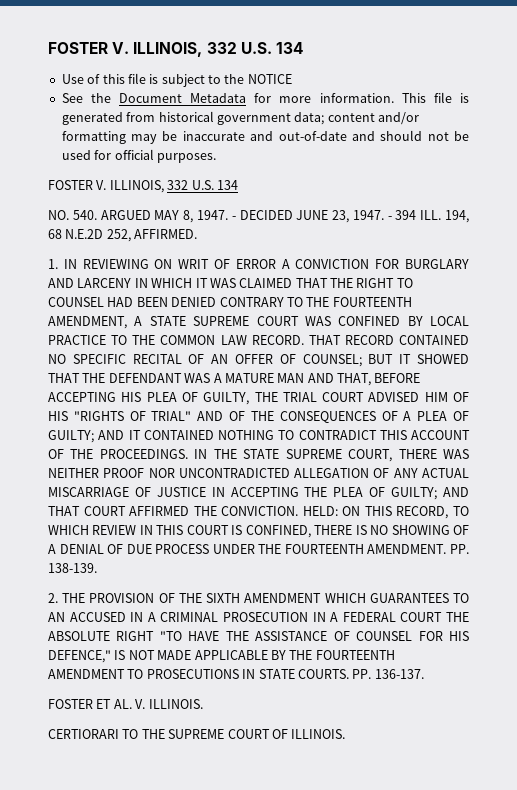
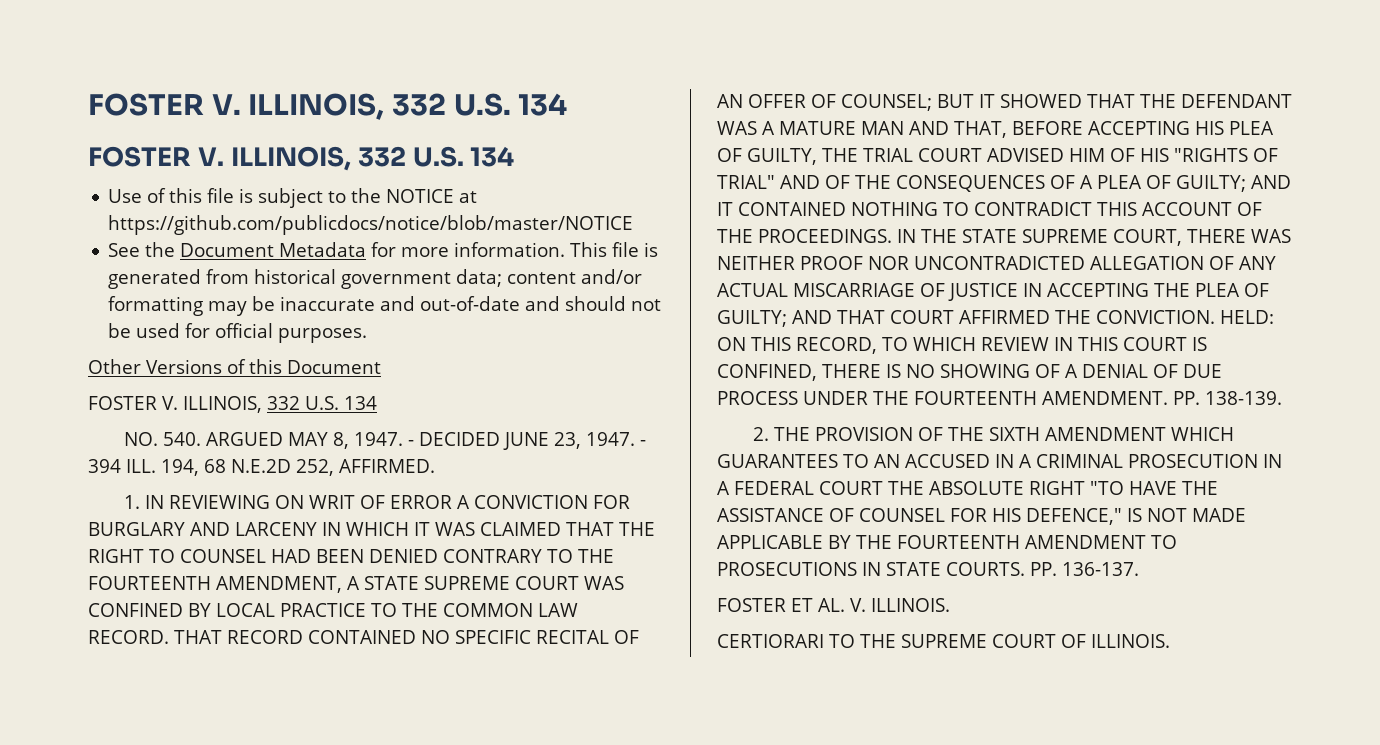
[48,42,303,57] FOSTER V. ILLINOIS, 332 U.S. 134 -> [88,93,568,120] [88,146,515,171] FOSTER V. ILLINOIS, 332 U.S. 134 // FOSTER V. ILLINOIS, 332 U.S. 134
(292, 79) none -> [459,191,478,203] [108,215,634,235] at https://github.com/publicdocs/notice/blob/master/NOTICE
(216, 158) none -> [88,359,381,374] // Other Versions of this Document

